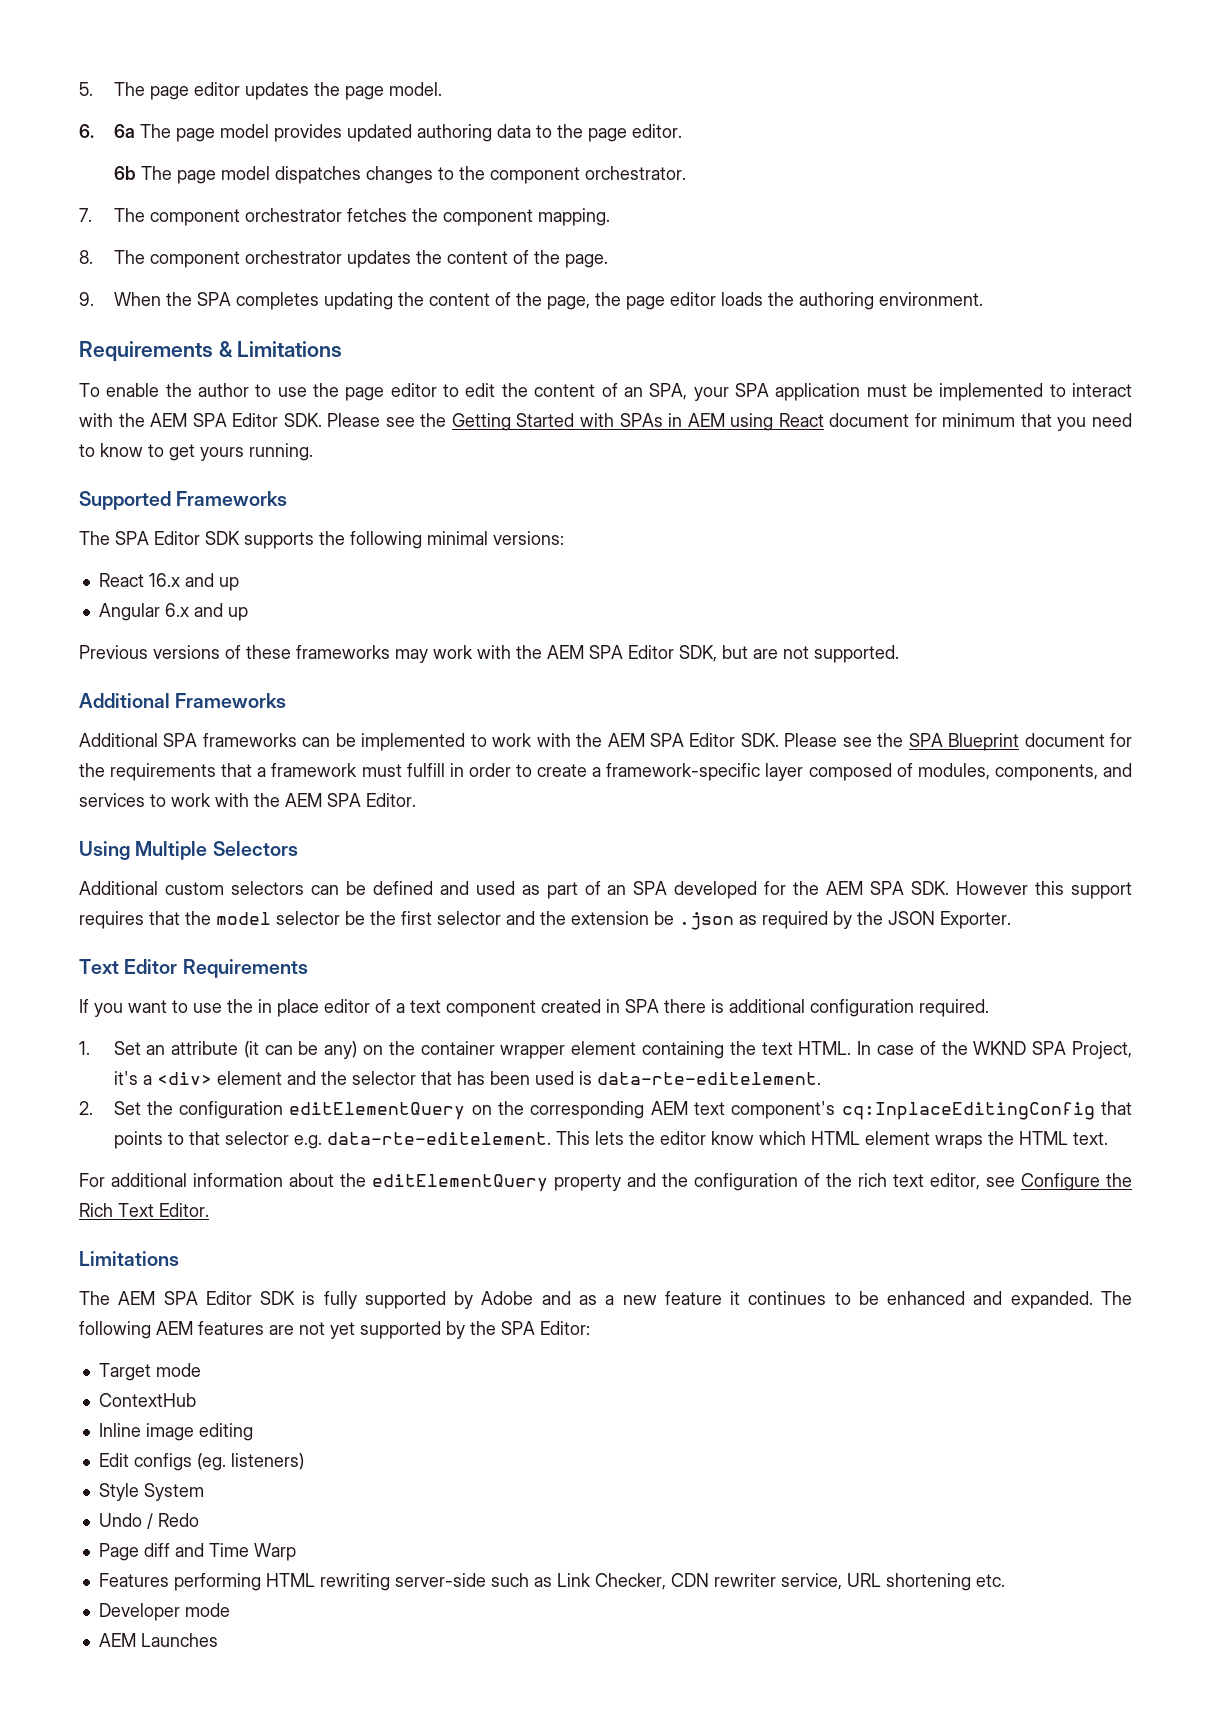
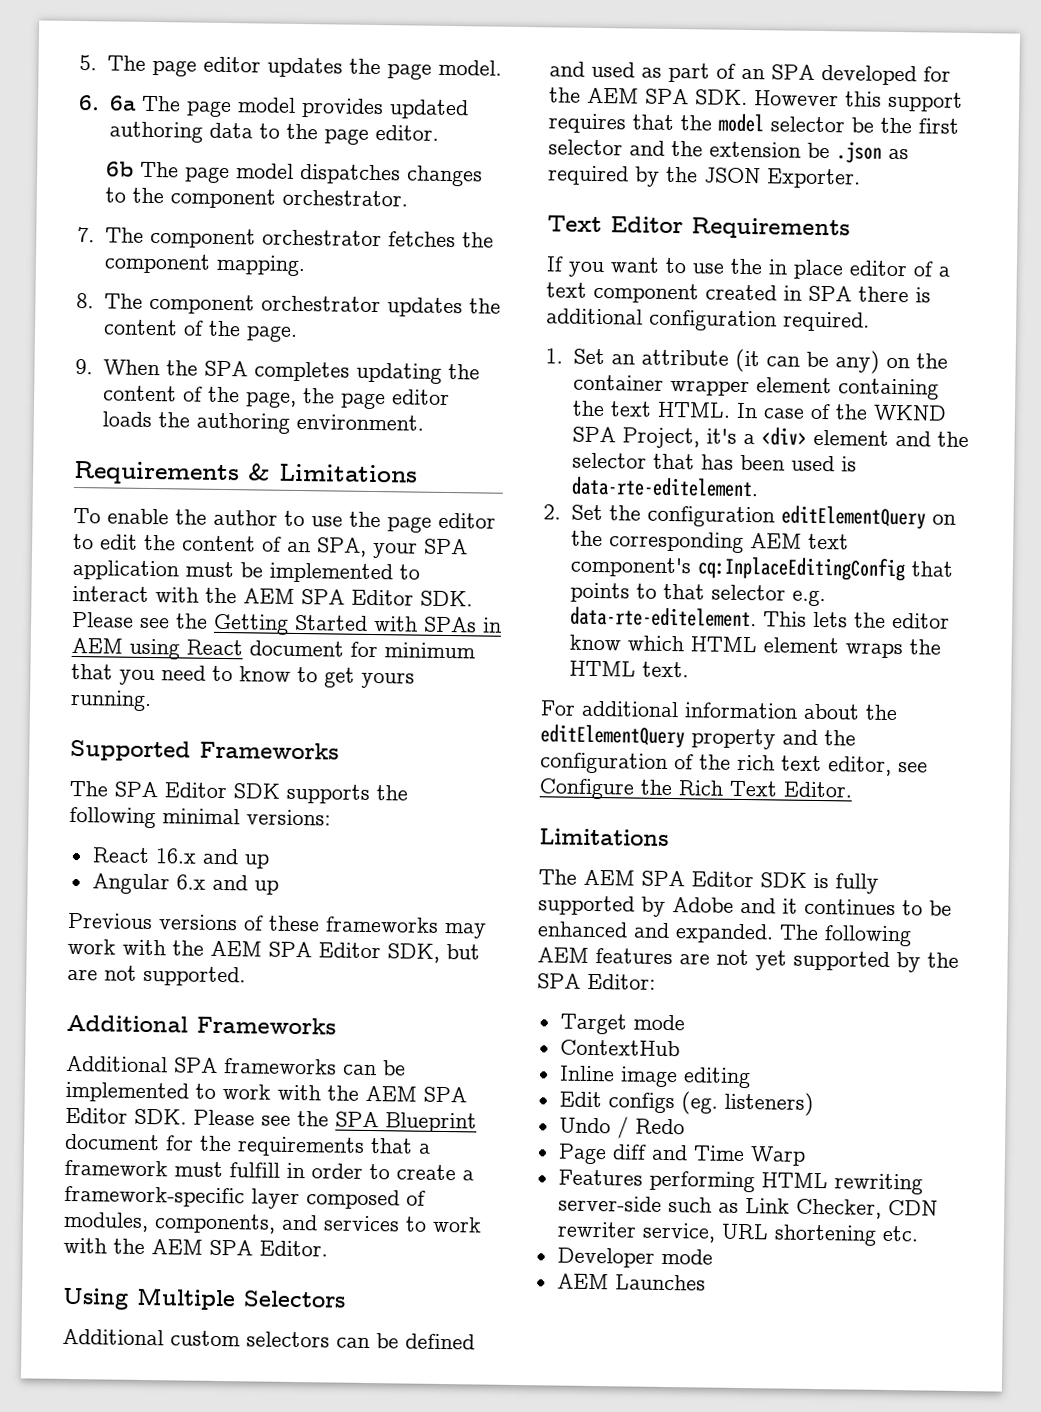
[579,1291,722,1305] as a new feature -> (776, 905) none
[98,1483,204,1501] // Style System -> (814, 1103) none

